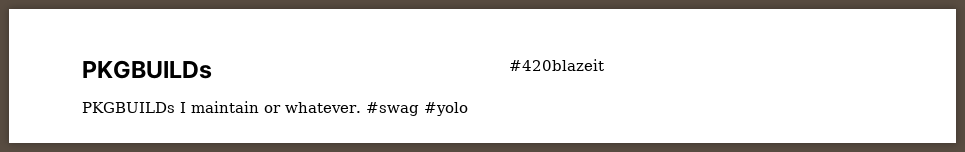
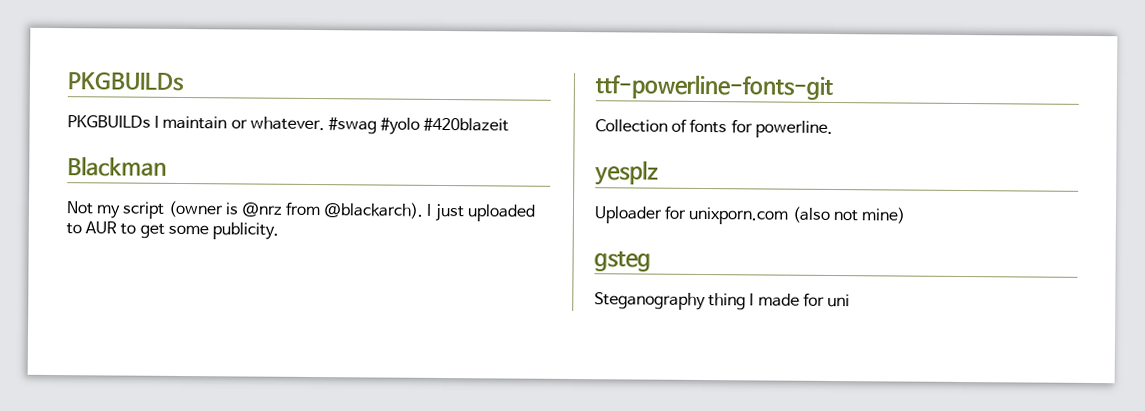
(604, 65) none -> [67,156,167,177] [66,200,536,222] [66,221,279,240] [595,74,834,100] [595,118,833,138] [594,160,659,186] [594,205,905,225] [594,251,651,272] [594,292,850,311] // Blackman // Not my script (owner is @nrz from @blackarch). I just uploaded to AUR to get some publicity. // ttf-powerline-fonts-git // Collection of fonts for powerline. // yesplz // Uploader for unixporn.com (also not mine) // gsteg // Steganography thing I made for uni

